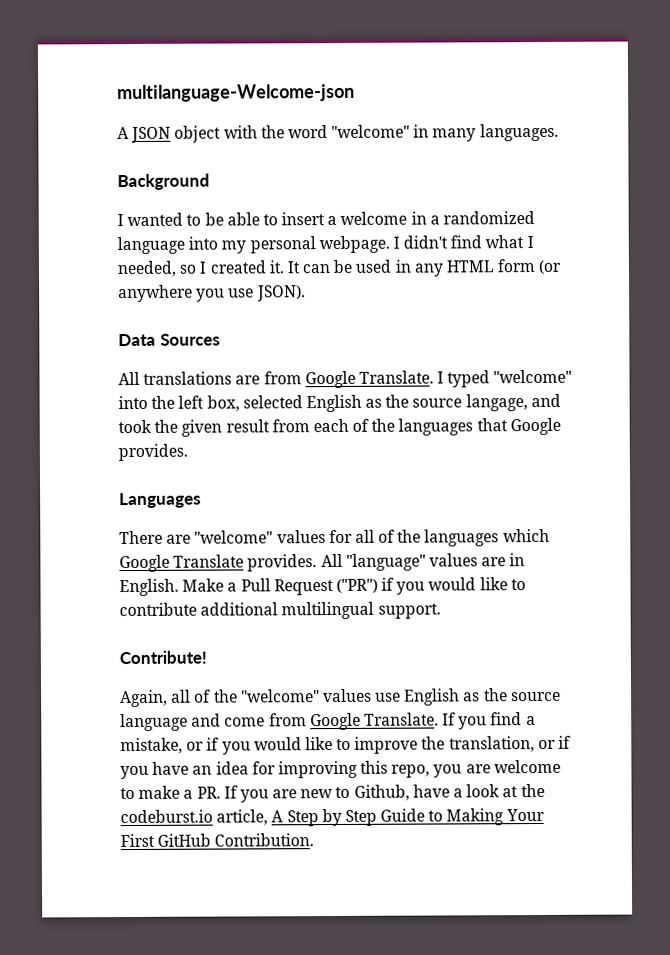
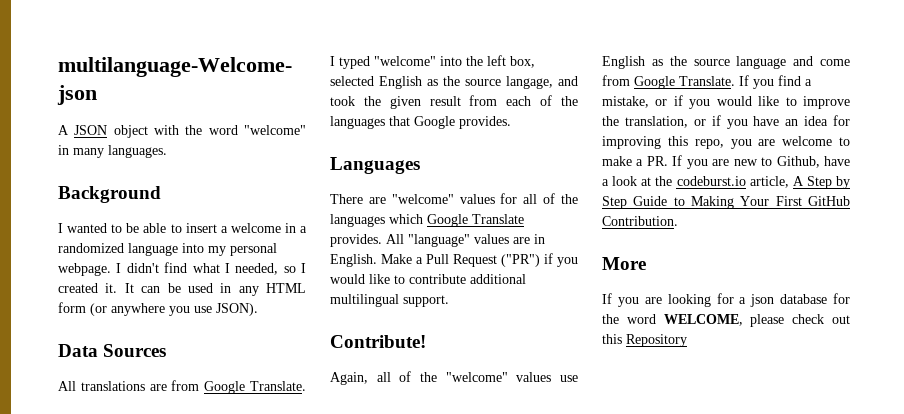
(315, 840) none -> [602,257,646,270] [602,293,850,307] [602,314,850,327] [602,334,687,347] // More // If you are looking for a json database for the word WELCOME, please check out this Repository

